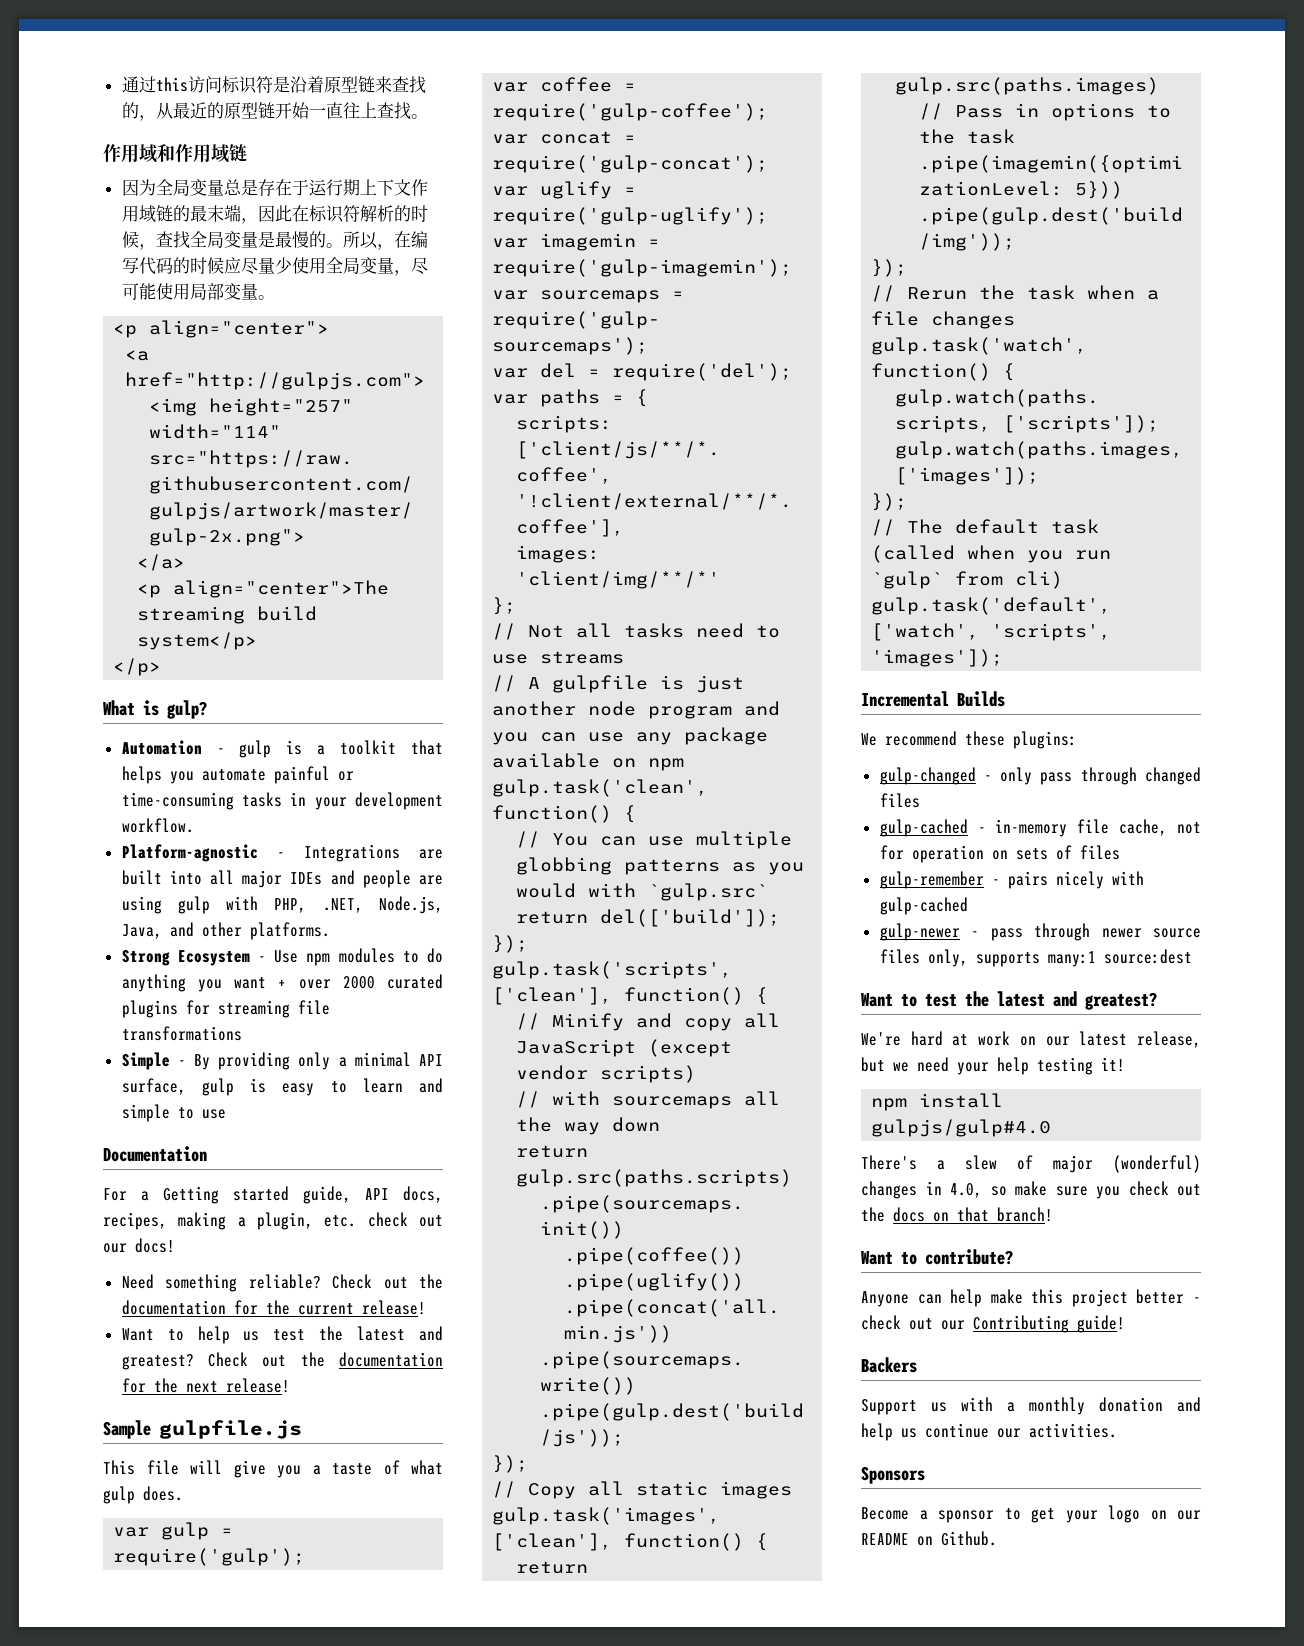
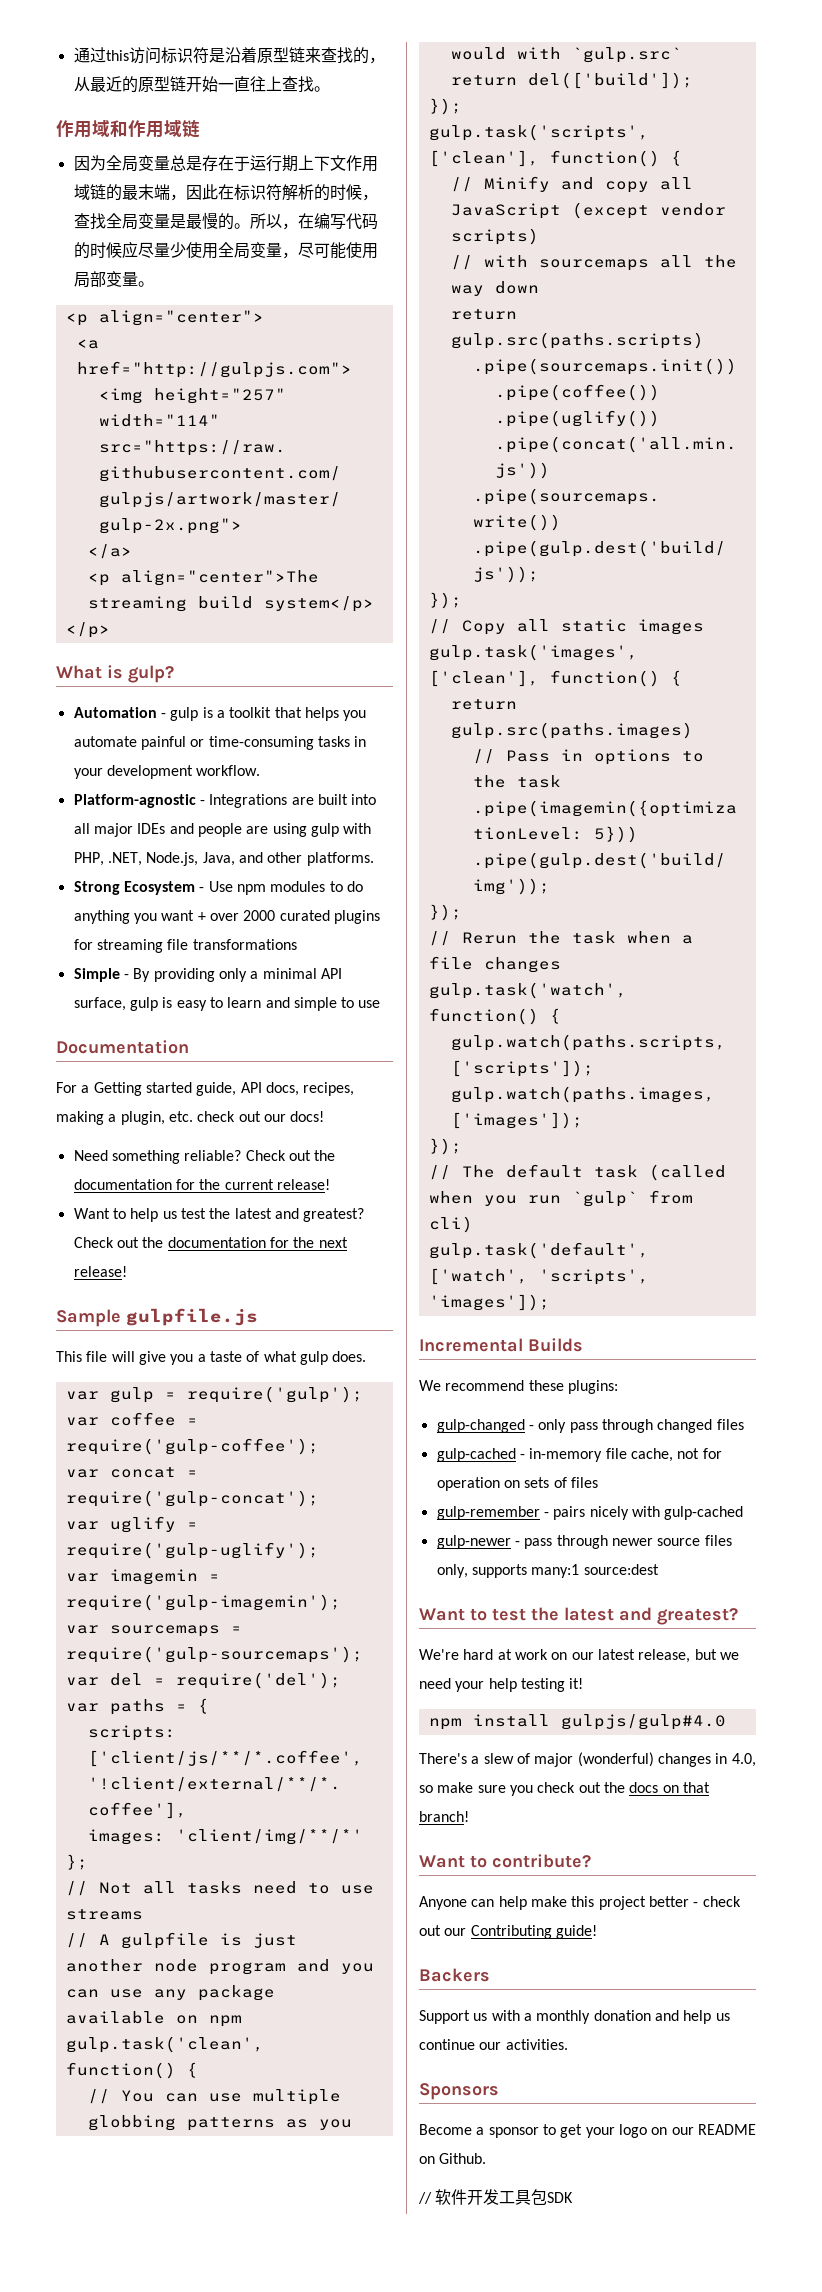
(997, 1538) none -> [418,2189,574,2205] // // 软件开发工具包SDK

